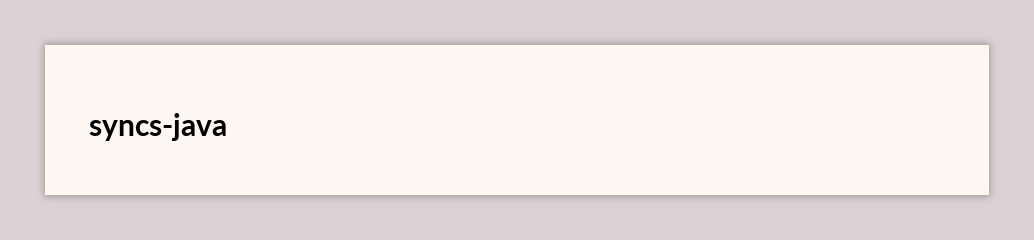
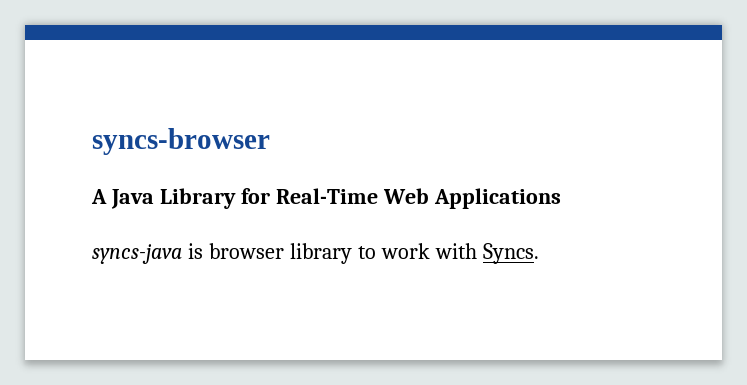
[89,113,227,141] syncs-java -> [92,128,270,155] [91,188,561,209] [92,243,539,264] syncs-browser // A Java Library for Real-Time Web Applications // syncs-java is browser library to work with Syncs.

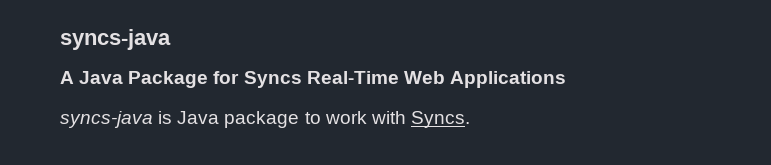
[92,128,270,155] syncs-browser -> [60,29,171,50] syncs-java
[159,188,270,209] Library for -> [128,71,302,88] Package for Syncs
[208,243,352,264] browser library -> [177,111,300,128] Java package

